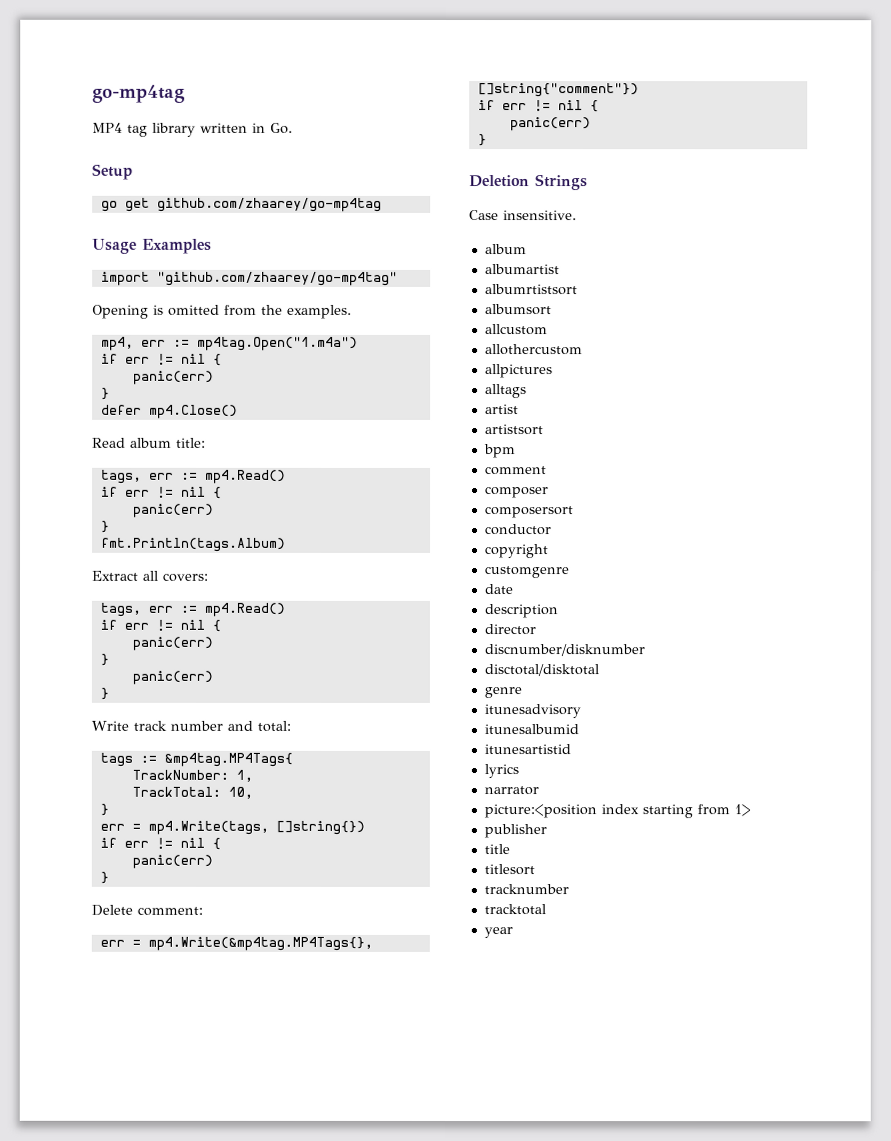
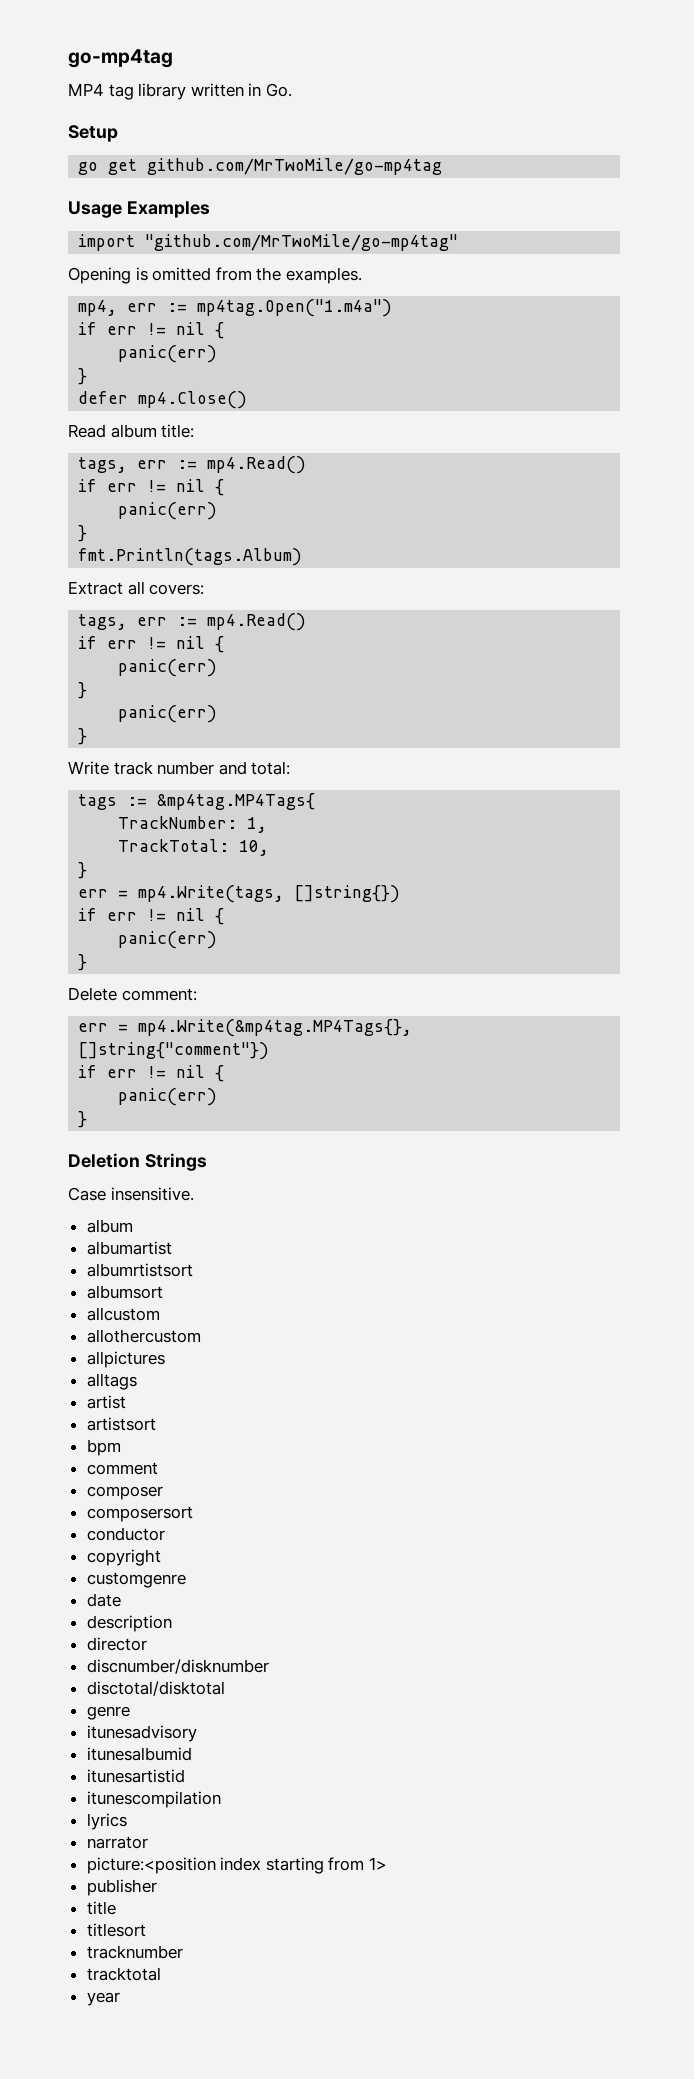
[156,197,382,212] github.com/zhaarey/go-mp4tag -> [147,158,443,175] github.com/MrTwoMile/go-mp4tag
[156,271,398,286] "github.com/zhaarey/go-mp4tag" -> [145,234,459,251] "github.com/MrTwoMile/go-mp4tag"
(571, 749) none -> [86,1791,221,1808] // itunescompilation

